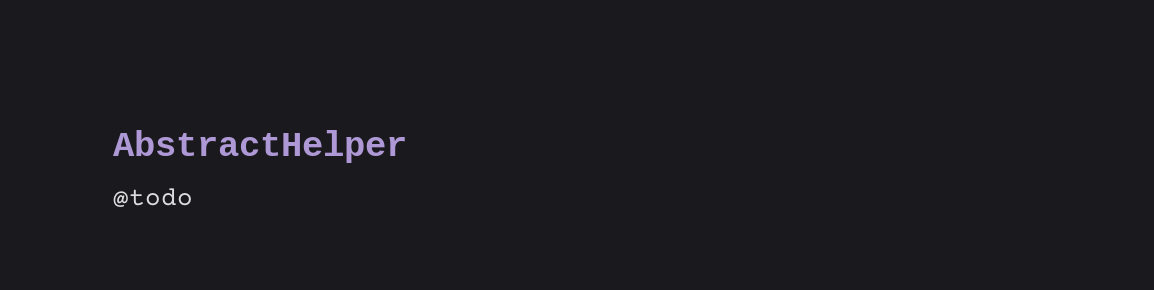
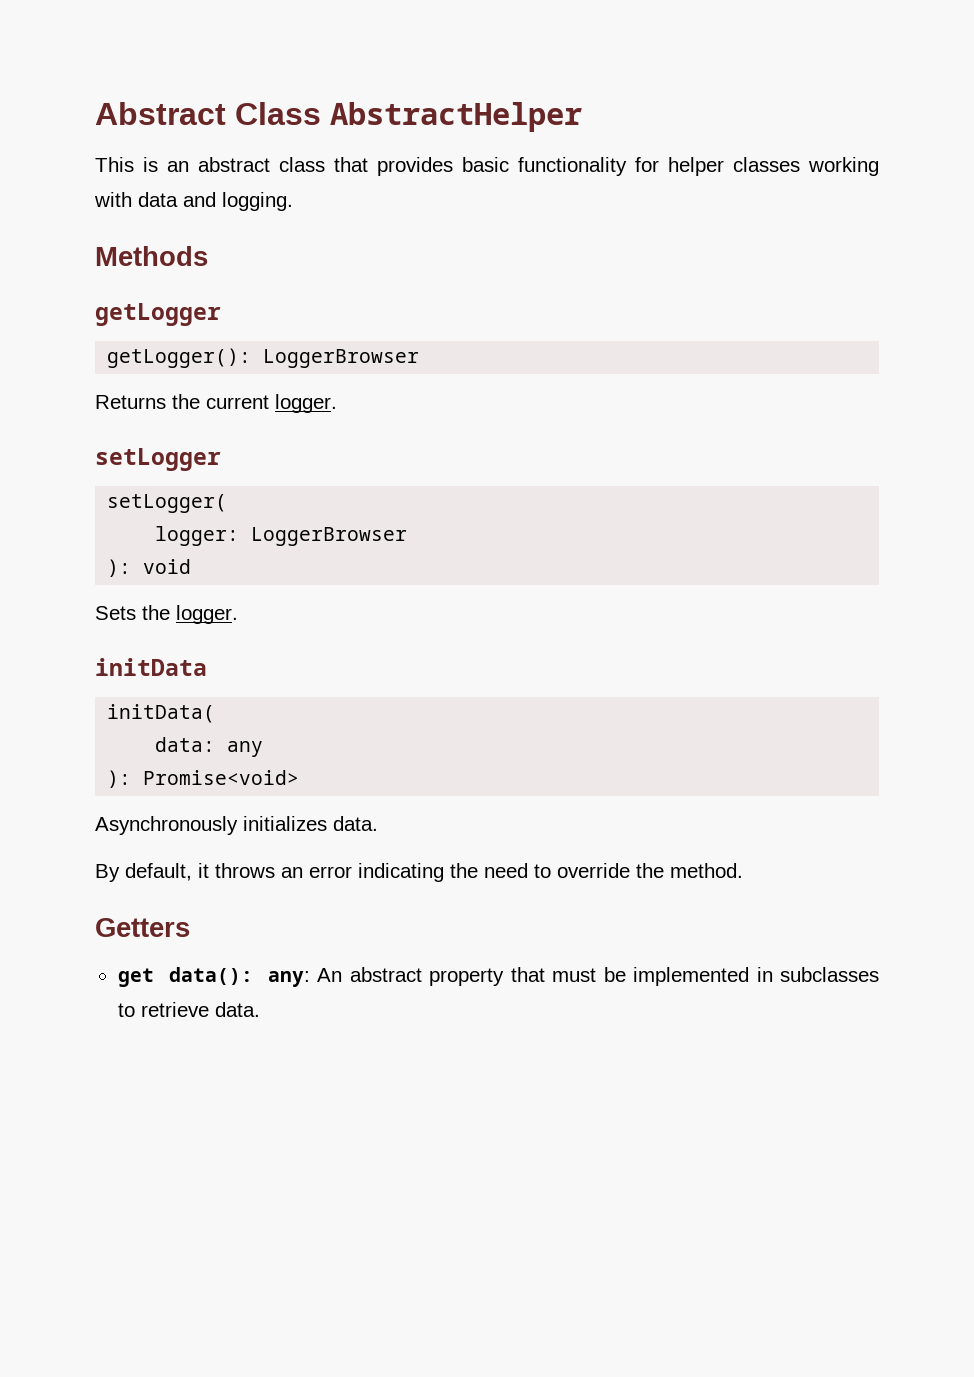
(113, 146) none -> [95,102,321,125] Abstract Class
[113,188,193,207] @todo -> [95,157,879,176] [94,192,293,211] [95,246,208,266] [95,303,221,326] [107,348,420,368] [95,394,337,413] [95,448,221,471] [107,494,228,513] [155,526,408,546] [107,559,192,577] [95,605,238,624] [95,658,207,676] [107,704,216,723] [155,737,264,757] [107,770,300,788] [95,816,378,835] [95,863,743,882] [95,918,190,937] [117,967,880,987] [117,1002,260,1017] This is an abstract class that provides basic functionality for helper classes working with data and logging. // Methods // getLogger // getLogger(): LoggerBrowser // Returns the current logger. // setLogger // setLogger( // logger: LoggerBrowser // ): void // Sets the logger. // initData // initData( // data: any // ): Promise<void> // Asynchronously initializes data. // By default, it throws an error indicating the need to override the method. // Getters // get data(): any: An abstract property that must be implemented in subclasses to retrieve data.

